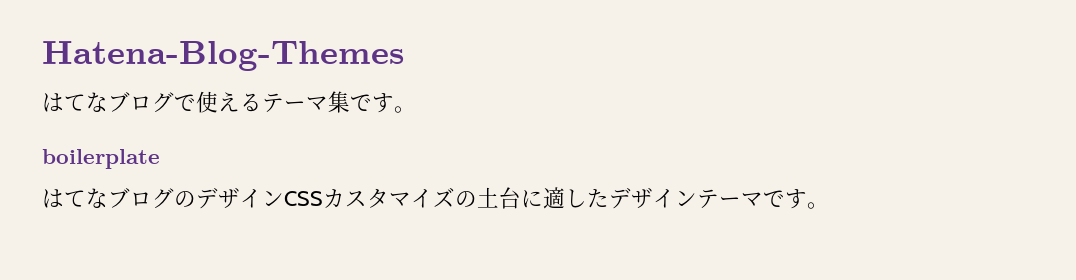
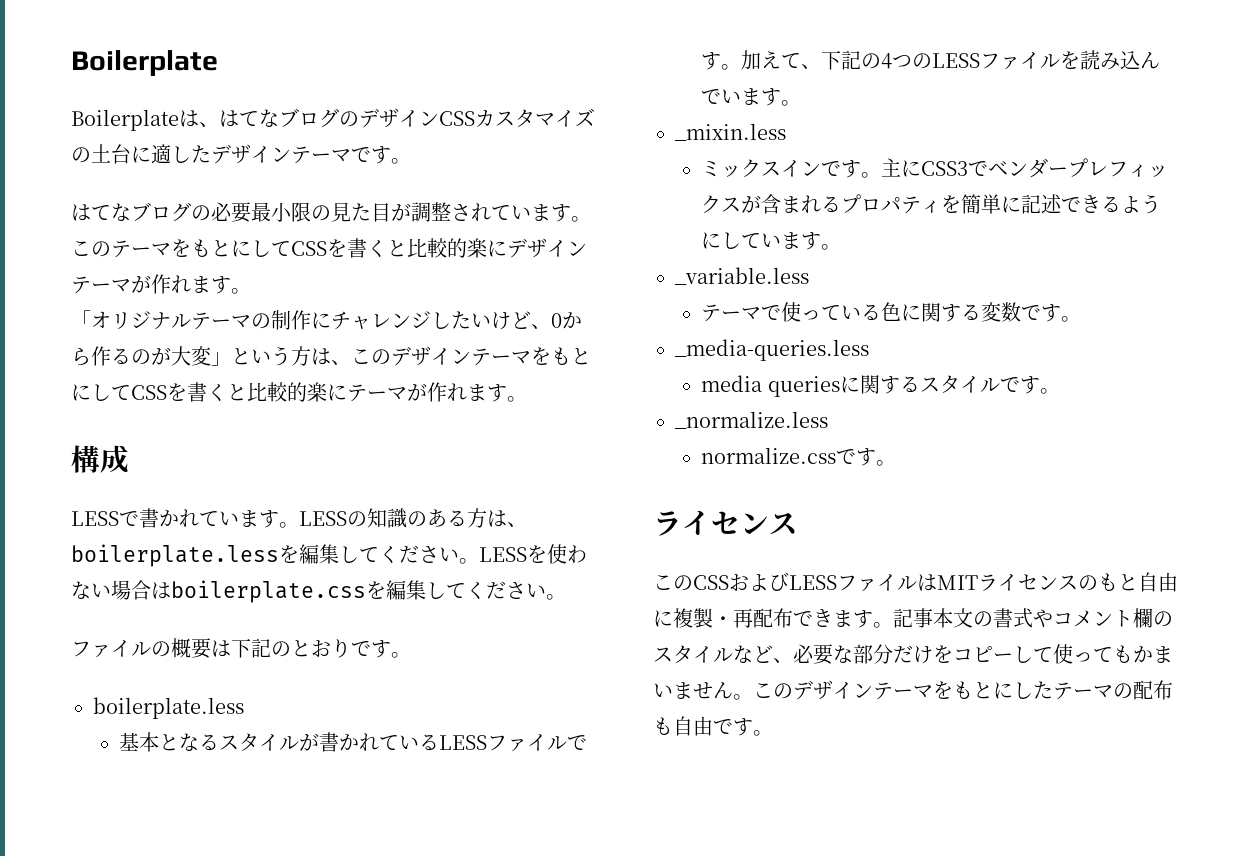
[42,41,404,71] [42,91,416,113] [42,149,160,169] Hatena-Blog-Themes // はてなブログで使えるテーマ集です。 // boilerplate // -> [71,50,218,76] [71,109,219,131] Boilerplate // Boilerplateは、
(829, 205) none -> [71,202,591,223] [71,238,587,258] [71,274,251,294] [71,310,582,330] [71,346,591,366] [71,382,527,402] [71,445,129,473] [71,508,527,528] [71,544,587,567] [71,580,566,603] [71,638,411,659] [93,697,244,719] [119,732,588,752] [701,50,1161,70] [701,88,802,106] [674,123,786,141] [701,158,1169,178] [701,194,1162,214] [701,232,842,250] [674,267,809,285] [701,302,1082,322] [674,339,869,361] [701,375,1060,397] [674,411,828,429] [701,447,897,466] [653,510,798,536] [653,572,1178,592] [653,608,1173,628] [653,644,1173,665] [653,680,1173,700] [653,716,773,736] // はてなブログの必要最小限の見た目が調整されています。このテーマをもとにしてCSSを書くと比較的楽にデザインテーマが作れます。 // 「オリジナルテーマの制作にチャレンジしたいけど、0から作るのが大変」という方は、このデザインテーマをもとにしてCSSを書くと比較的楽にテーマが作れます。 // 構成 // LESSで書かれています。LESSの知識のある方は、boilerplate.lessを編集してください。LESSを使わない場合はboilerplate.cssを編集してください。 // ファイルの概要は下記のとおりです。 // boilerplate.less // 基本となるスタイルが書かれているLESSファイルです。加えて、下記の4つのLESSファイルを読み込んでいます。 // _mixin.less // ミックスインです。主にCSS3でベンダープレフィックスが含まれるプロパティを簡単に記述できるようにしています。 // _variable.less // テーマで使っている色に関する変数です。 // _media-queries.less // media queriesに関するスタイルです。 // _normalize.less // normalize.cssです。 // ライセンス // このCSSおよびLESSファイルはMITライセンスのもと自由に複製・再配布できます。記事本文の書式やコメント欄のスタイルなど、必要な部分だけをコピーして使ってもかまいません。このデザインテーマをもとにしたテーマの配布も自由です。

